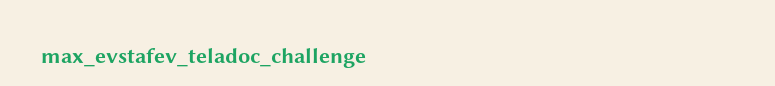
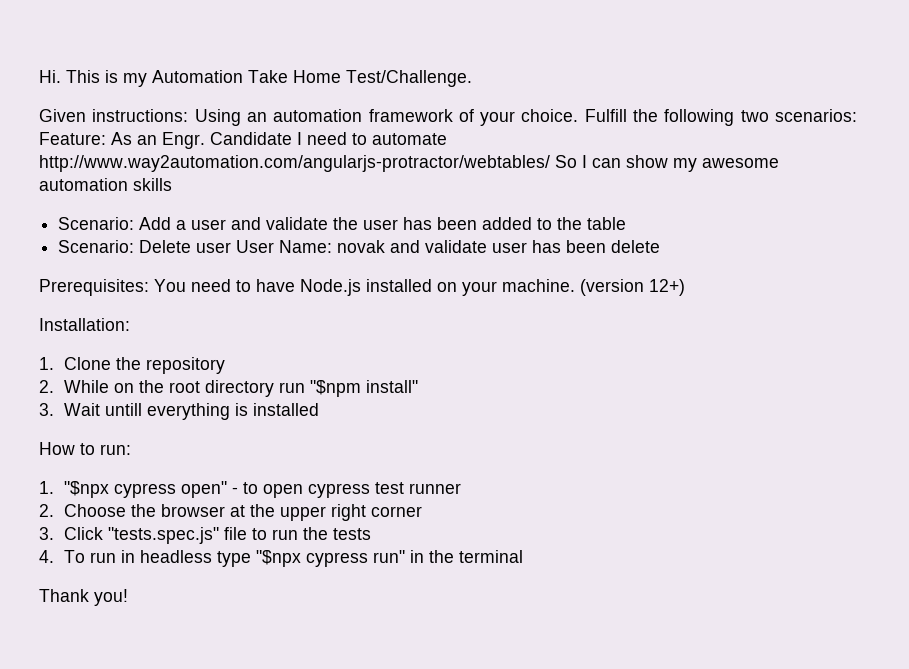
[41,48,366,68] max_evstafev_teladoc_challenge -> [39,70,472,87] [39,109,857,126] [39,132,447,149] [39,155,779,172] [39,178,172,191] [58,217,627,230] [58,240,661,253] [39,279,685,296] [39,318,130,331] [39,357,225,374] [39,380,418,397] [39,403,319,420] [39,442,131,455] [39,481,461,498] [39,504,422,521] [39,527,371,544] [39,550,523,567] [39,589,128,606] Hi. This is my Automation Take Home Test/Challenge. // Given instructions: Using an automation framework of your choice. Fulfill the following two scenarios: Feature: As an Engr. Candidate I need to automate http://www.way2automation.com/angularjs-protractor/webtables/ So I can show my awesome automation skills // Scenario: Add a user and validate the user has been added to the table // Scenario: Delete user User Name: novak and validate user has been delete // Prerequisites: You need to have Node.js installed on your machine. (version 12+) // Installation: // 1. Clone the repository // 2. While on the root directory run "$npm install" // 3. Wait untill everything is installed // How to run: // 1. "$npx cypress open" - to open cypress test runner // 2. Choose the browser at the upper right corner // 3. Click "tests.spec.js" file to run the tests // 4. To run in headless type "$npx cypress run" in the terminal // Thank you!

